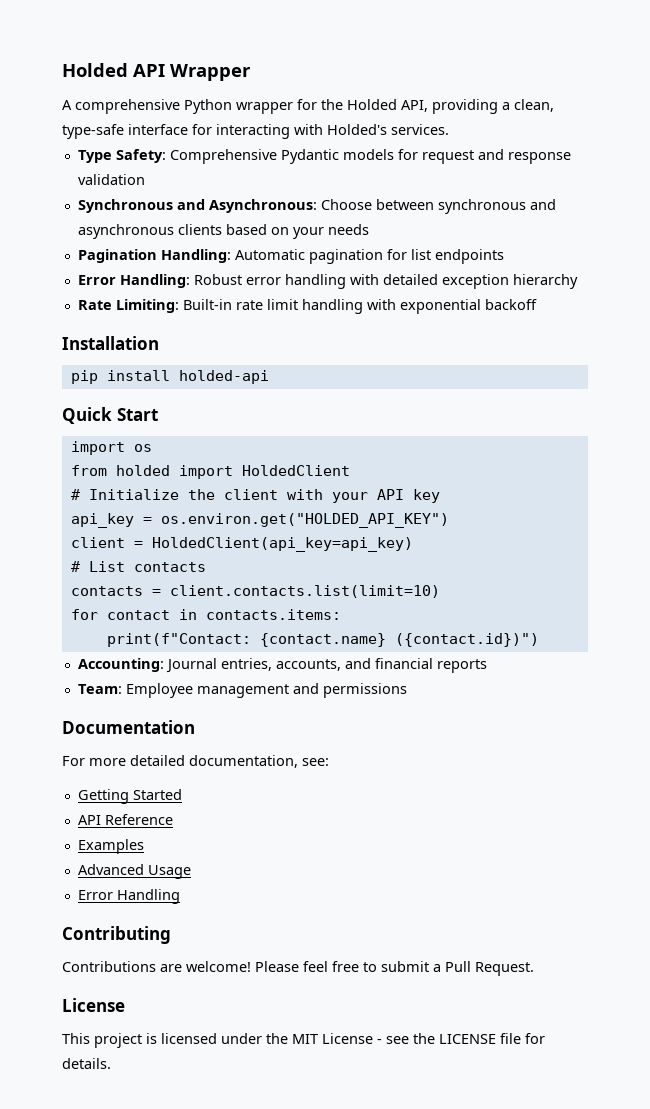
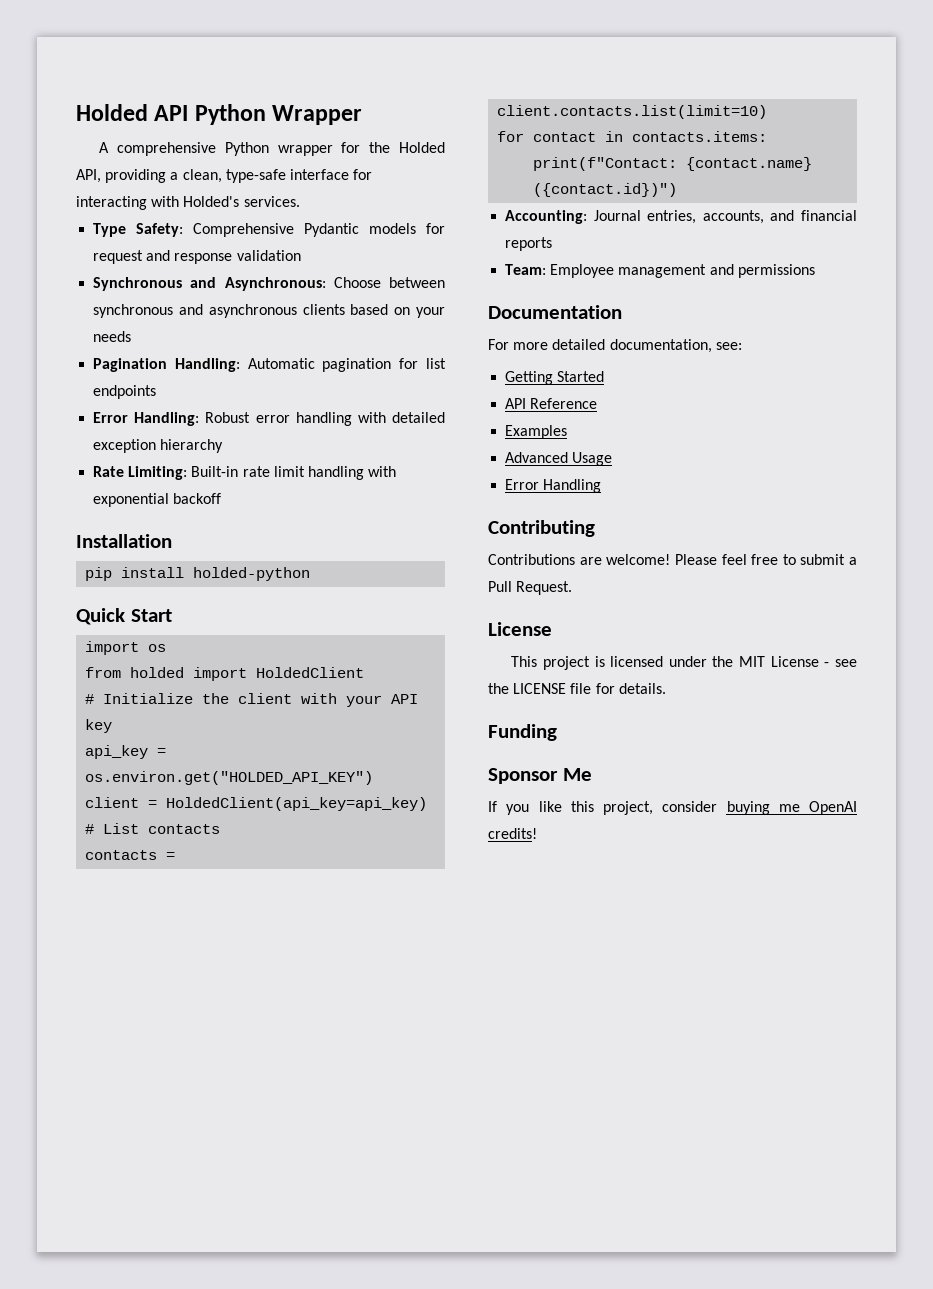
(165, 70) none -> [194,104,266,125] Python
[178,370,269,384] holded-api -> [193,567,311,581] holded-python
(111, 1063) none -> [488,724,557,741] [488,768,592,784] [488,801,857,815] [488,828,537,839] // Funding // Sponsor Me // If you like this project, consider buying me OpenAI credits!

